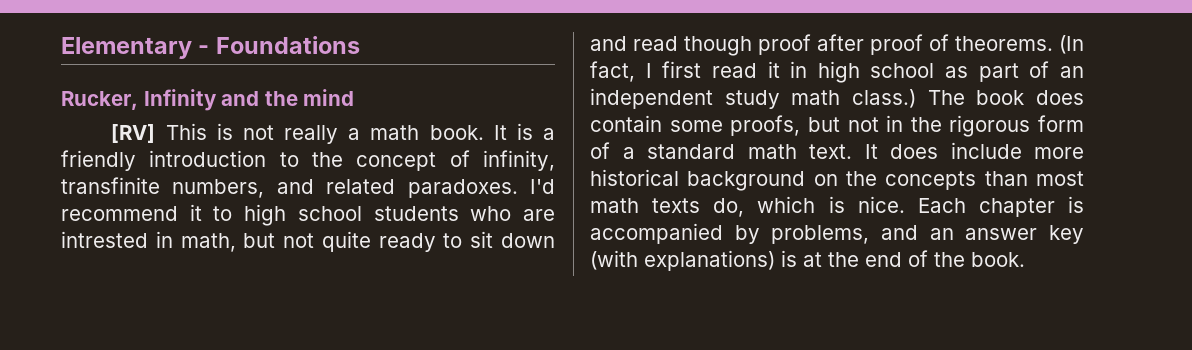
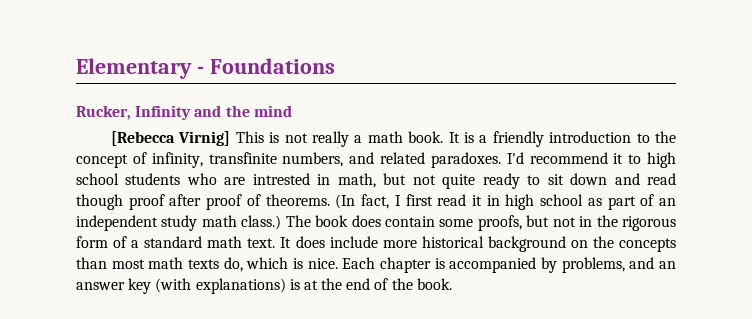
[111,124,156,143] [RV] -> [111,131,231,146] [Rebecca Virnig]

